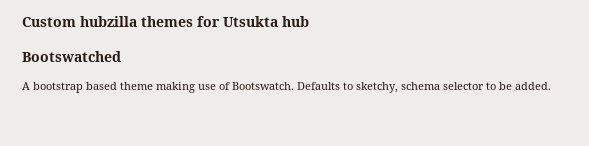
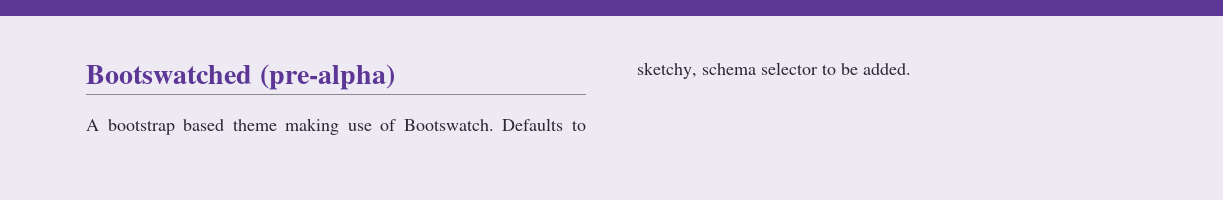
[22,16,309,27] Custom hubzilla themes for Utsukta hub // -> (86, 74) none
(121, 56) none -> [259,64,395,90] (pre-alpha)

